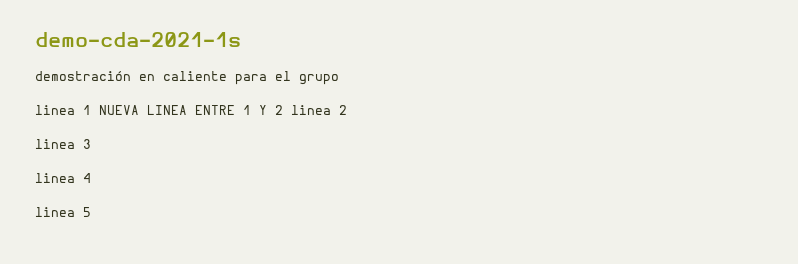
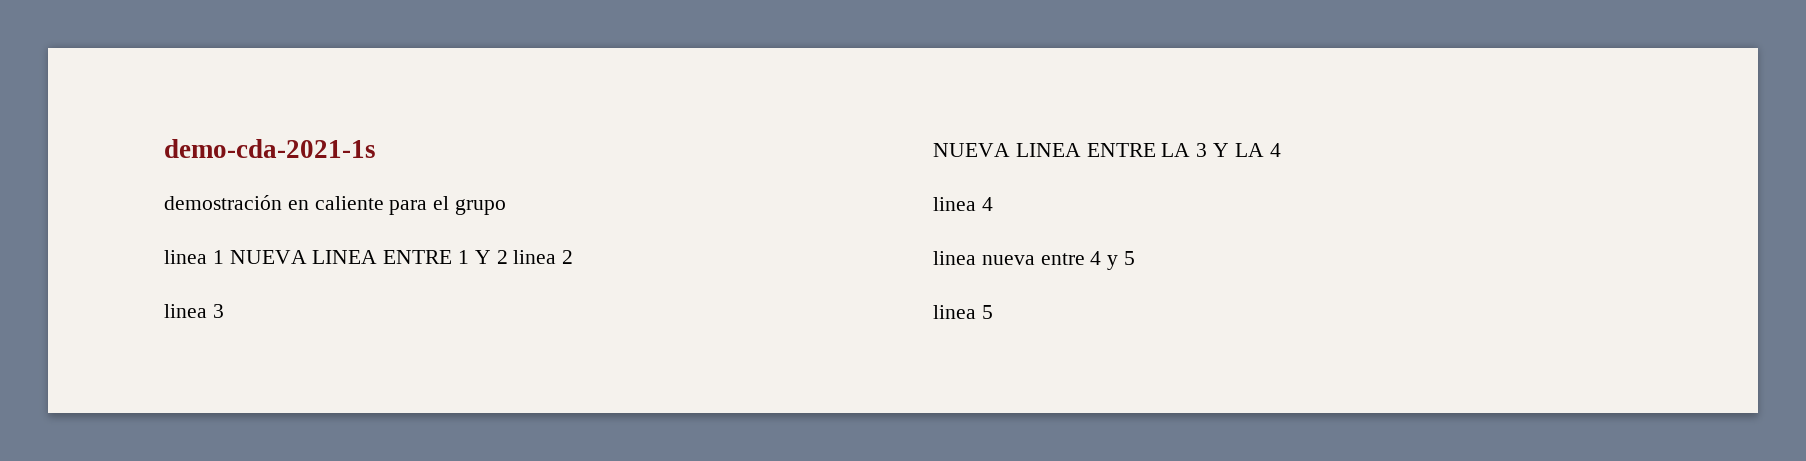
(91, 144) none -> [933,143,1281,157] // NUEVA LINEA ENTRE LA 3 Y LA 4
[83,207,91,217] 5 -> [981,251,1136,270] [933,305,993,319] nueva entre 4 y 5 // linea 5

